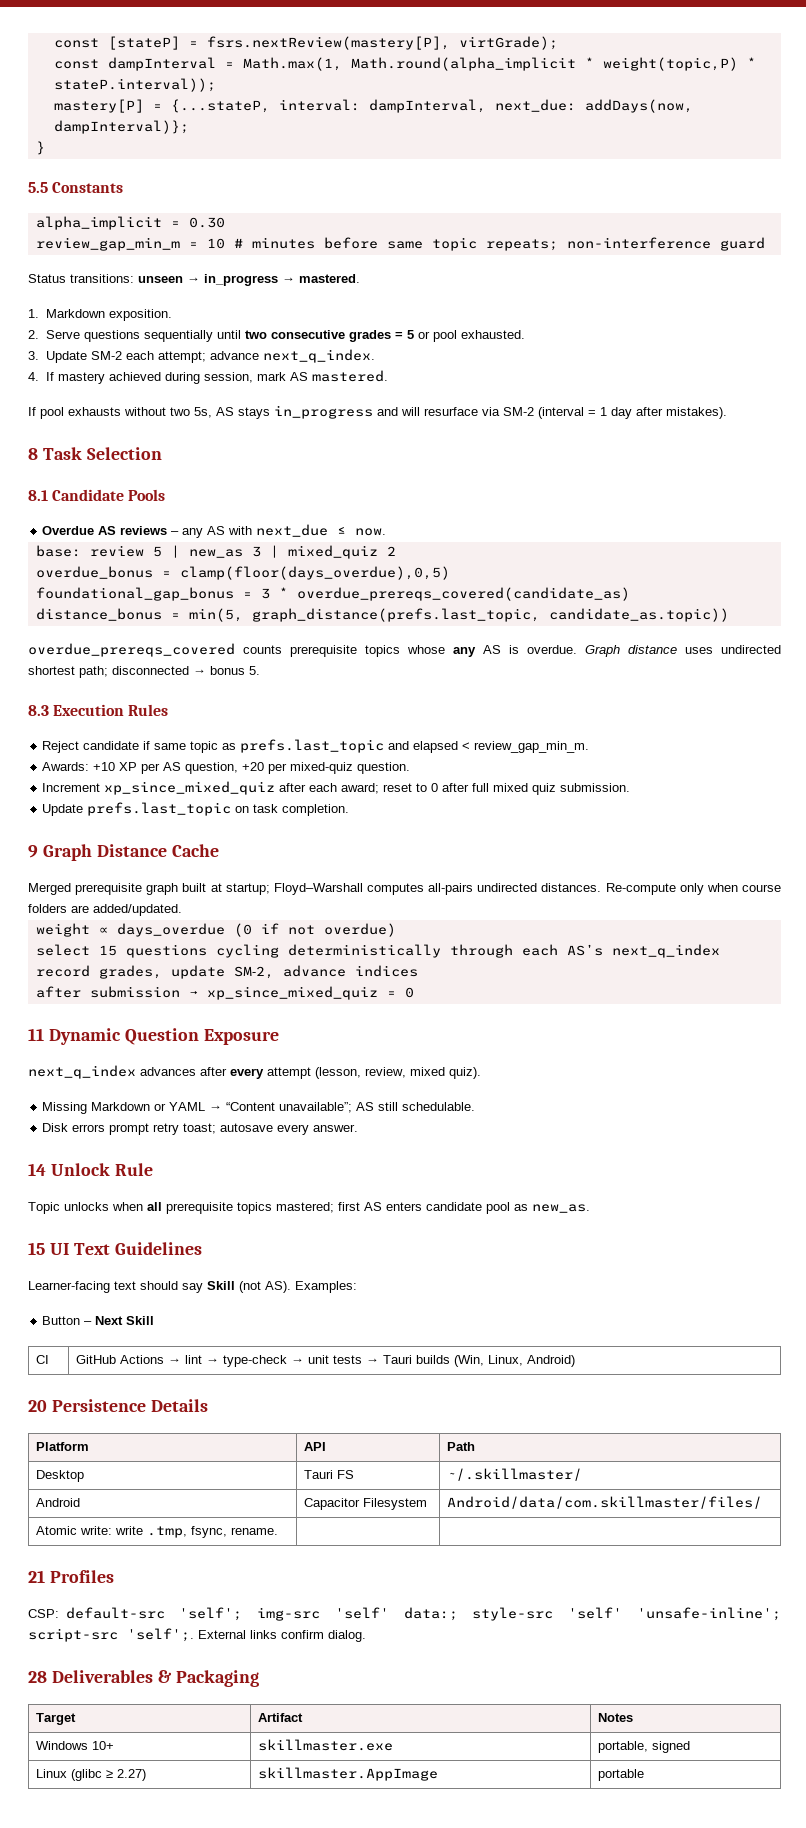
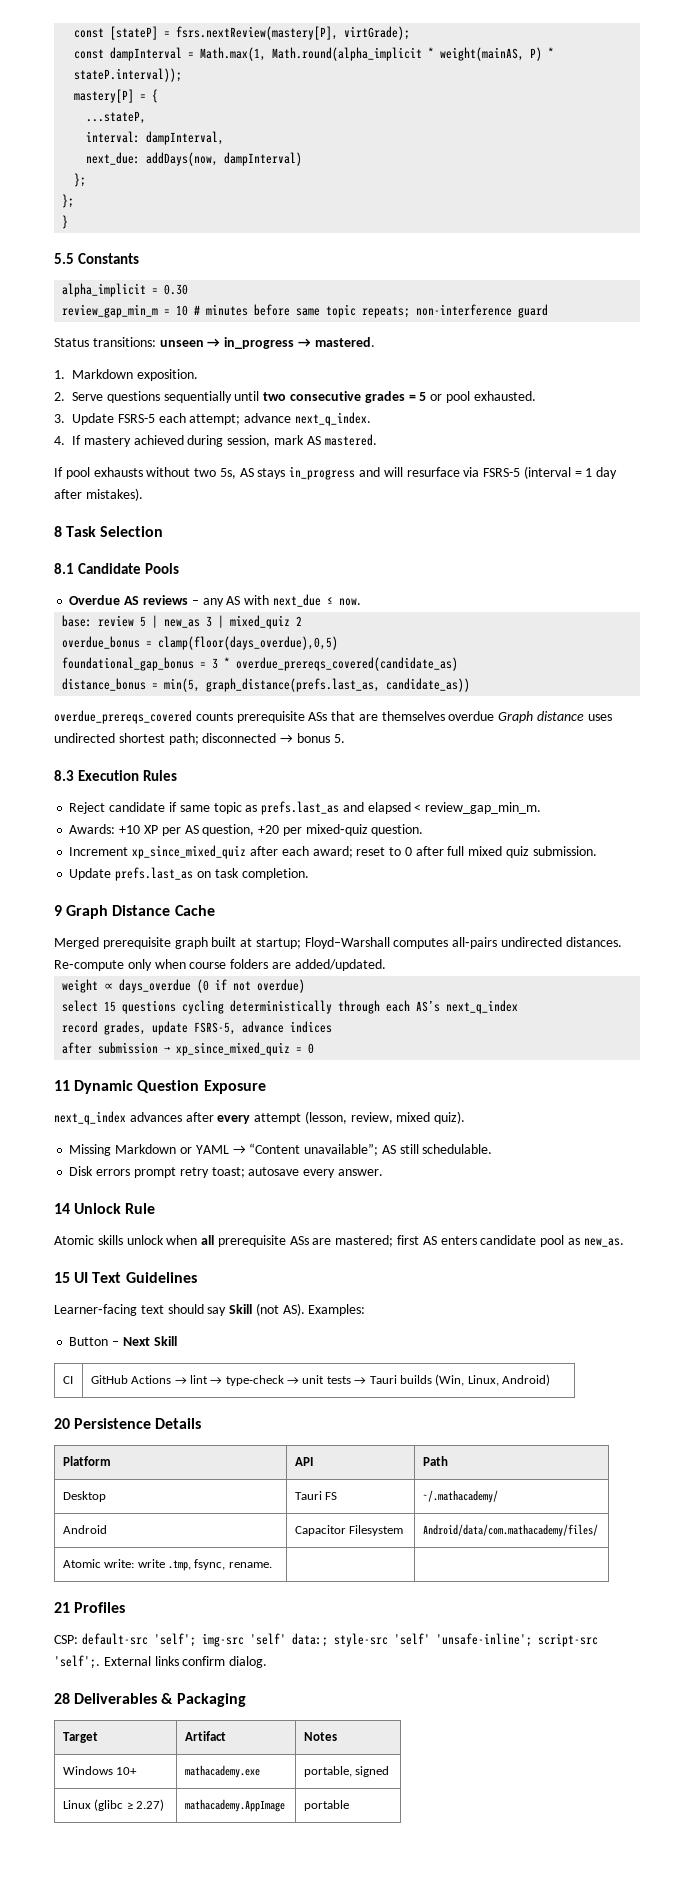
[602,57,738,71] weight(topic,P) -> [440,47,543,61] weight(mainAS, P)
[170,99,270,113] {...stateP, -> [152,89,159,103] [86,111,147,124] { // ...stateP, //
(486, 106) none -> (225, 138) //
[53,120,189,134] dampInterval)}; -> [224,152,303,166] [74,173,87,187] [62,194,75,208] dampInterval) // }; // };
[90,351,122,360] SM‑2 -> [117,414,155,423] FSRS-5
[503,407,534,416] SM‑2 -> [483,468,521,477] FSRS-5
[251,608,729,622] graph_distance(prefs.last_topic, candidate_as.topic)) -> [206,678,471,692] graph_distance(prefs.last_as, candidate_as))
[365,645,577,657] topics whose any AS is overdue. -> [308,711,495,721] ASs that are themselves overdue
[240,739,385,753] prefs.last_topic -> [261,801,340,815] prefs.last_as
[87,802,232,816] prefs.last_topic -> [115,867,194,881] prefs.last_as
[233,966,274,979] SM‑2, -> [194,1022,237,1035] FSRS-5,
[28,1202,109,1214] Topic unlocks -> [54,1235,164,1245] Atomic skills unlock
[237,1202,272,1214] topics -> [289,1236,332,1245] ASs are
[446,1468,582,1481] ~/.skillmaster/ -> [422,1490,498,1503] ~/.mathacademy/
[446,1496,762,1509] Android/data/com.skillmaster/files/ -> [422,1524,598,1537] Android/data/com.mathacademy/files/
[257,1739,393,1751] skillmaster.exe -> [184,1765,260,1778] mathacademy.exe
[257,1767,438,1781] skillmaster.AppImage -> [184,1799,285,1812] mathacademy.AppImage

